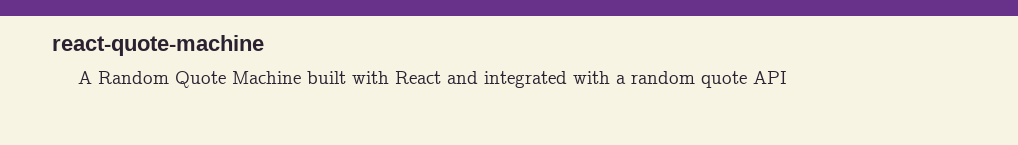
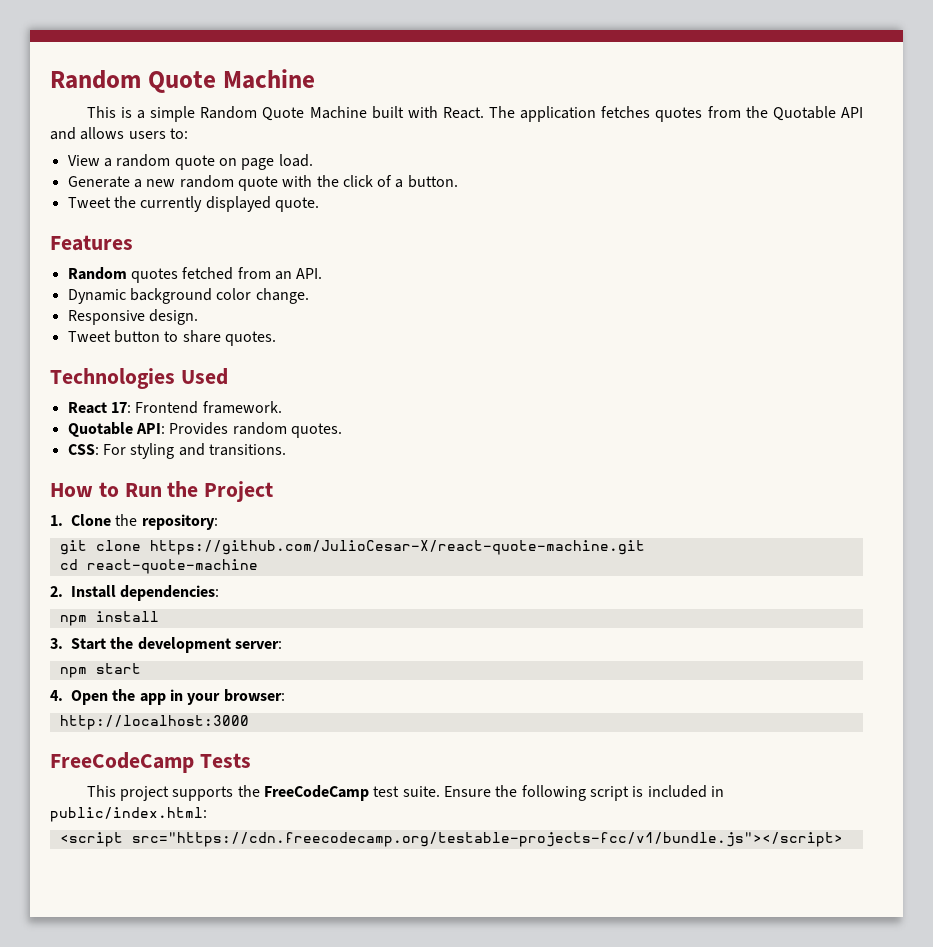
[52,35,264,56] [77,71,92,84] react-quote-machine // A -> [50,69,315,93] [86,106,196,122] Random Quote Machine // This is a simple
[394,71,787,88] React and integrated with a random quote API -> [442,106,864,122] [50,127,188,140] [67,154,313,170] [67,175,458,191] [67,196,319,212] [50,235,133,251] [67,267,323,283] [67,288,309,304] [67,309,198,325] [67,330,276,346] [50,368,228,389] [67,401,282,414] [67,422,342,438] [67,443,286,459] [50,481,274,502] [50,514,218,530] [59,540,645,555] [59,559,258,574] [50,585,220,601] [59,611,159,626] [50,637,282,653] [59,663,141,678] [50,689,285,705] [59,715,249,730] [50,752,251,773] [86,785,724,801] [50,807,207,822] [59,832,843,847] React. The application fetches quotes from the Quotable API and allows users to: // View a random quote on page load. // Generate a new random quote with the click of a button. // Tweet the currently displayed quote. // Features // Random quotes fetched from an API. // Dynamic background color change. // Responsive design. // Tweet button to share quotes. // Technologies Used // React 17: Frontend framework. // Quotable API: Provides random quotes. // CSS: For styling and transitions. // How to Run the Project // 1. Clone the repository: // git clone https://github.com/JulioCesar-X/react-quote-machine.git // cd react-quote-machine // 2. Install dependencies: // npm install // 3. Start the development server: // npm start // 4. Open the app in your browser: // http://localhost:3000 // FreeCodeCamp Tests // This project supports the FreeCodeCamp test suite. Ensure the following script is included in public/index.html: // <script src="https://cdn.freecodecamp.org/testable-projects-fcc/v1/bundle.js"></script>

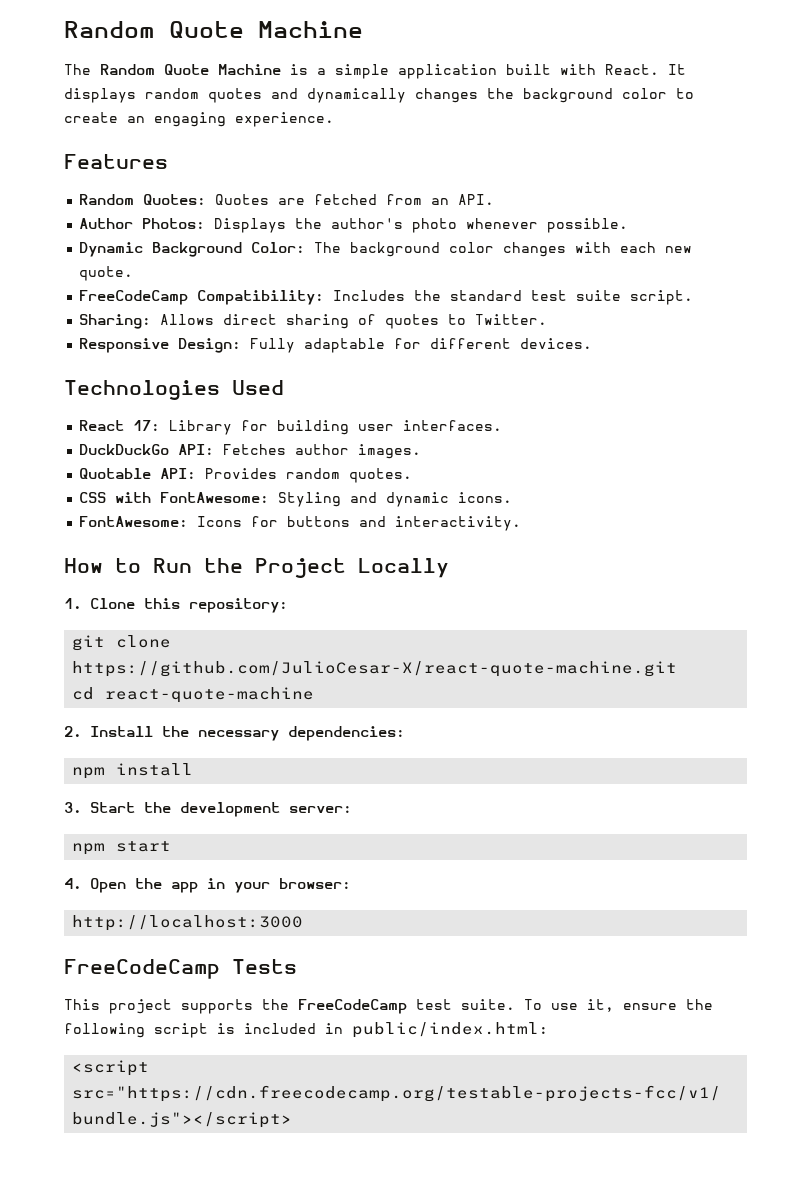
[86,106,864,122] [50,127,188,140] [67,154,313,170] [67,175,458,191] [67,196,319,212] This is a simple Random Quote Machine built with React. The application fetches quotes from the Quotable API and allows users to: // View a random quote on page load. // Generate a new random quote with the click of a button. // Tweet the currently displayed quote. -> [64,64,686,79] [64,88,694,103] [64,112,334,127] The Random Quote Machine is a simple application built with React. It displays random quotes and dynamically changes the background color to create an engaging experience.
[130,268,178,283] quotes -> [143,194,306,205] Quotes: Quotes are
[67,288,309,304] [67,309,198,325] [67,330,276,346] [50,368,228,389] [67,401,282,414] Dynamic background color change. // Responsive design. // Tweet button to share quotes. // Technologies Used // React 17: Frontend framework. -> [79,218,629,233] [79,242,693,257] [79,266,134,281] [79,290,694,305] [79,314,548,329] [79,338,593,353] [64,380,284,400] [79,420,503,435] [79,444,422,459] Author Photos: Displays the author's photo whenever possible. // Dynamic Background Color: The background color changes with each new quote. // FreeCodeCamp Compatibility: Includes the standard test suite script. // Sharing: Allows direct sharing of quotes to Twitter. // Responsive Design: Fully adaptable for different devices. // Technologies Used // React 17: Library for building user interfaces. // DuckDuckGo API: Fetches author images.
[67,443,286,459] CSS: For styling and transitions. -> [79,492,513,507] [79,516,522,531] CSS with FontAwesome: Styling and dynamic icons. // FontAwesome: Icons for buttons and interactivity.
(274, 491) none -> [358,558,449,578] Locally
[115,514,138,526] the -> [144,598,181,609] this
(116, 591) none -> [162,726,280,741] the necessary
[443,786,491,797] Ensure -> [524,999,677,1012] To use it, ensure

